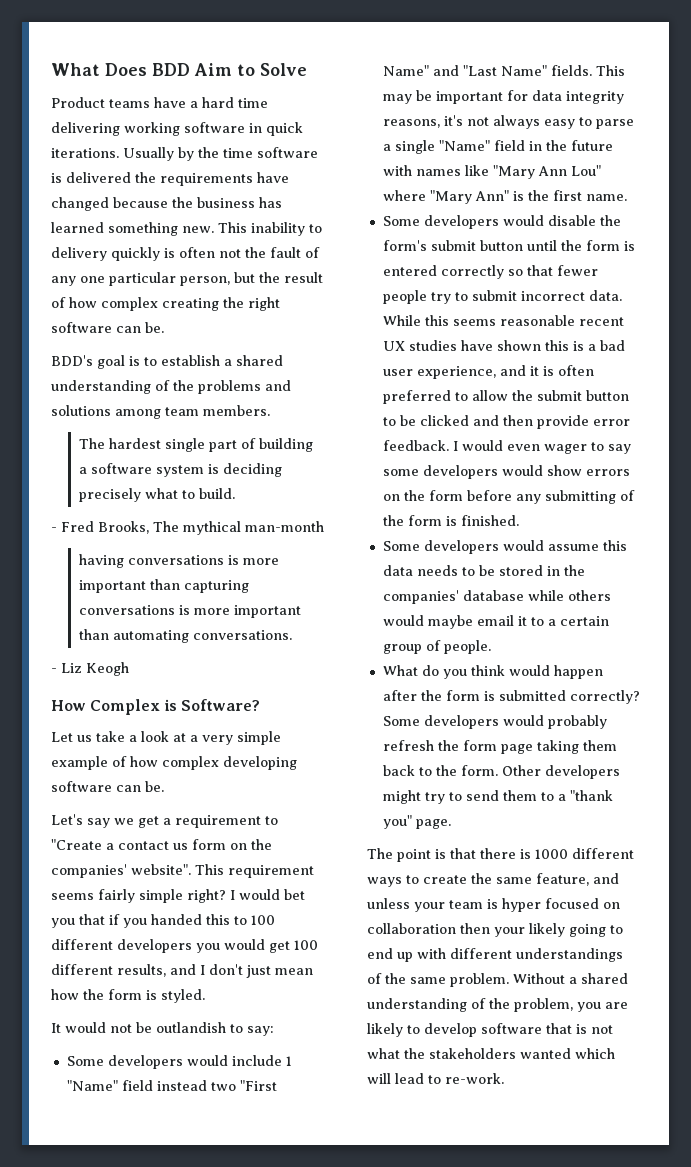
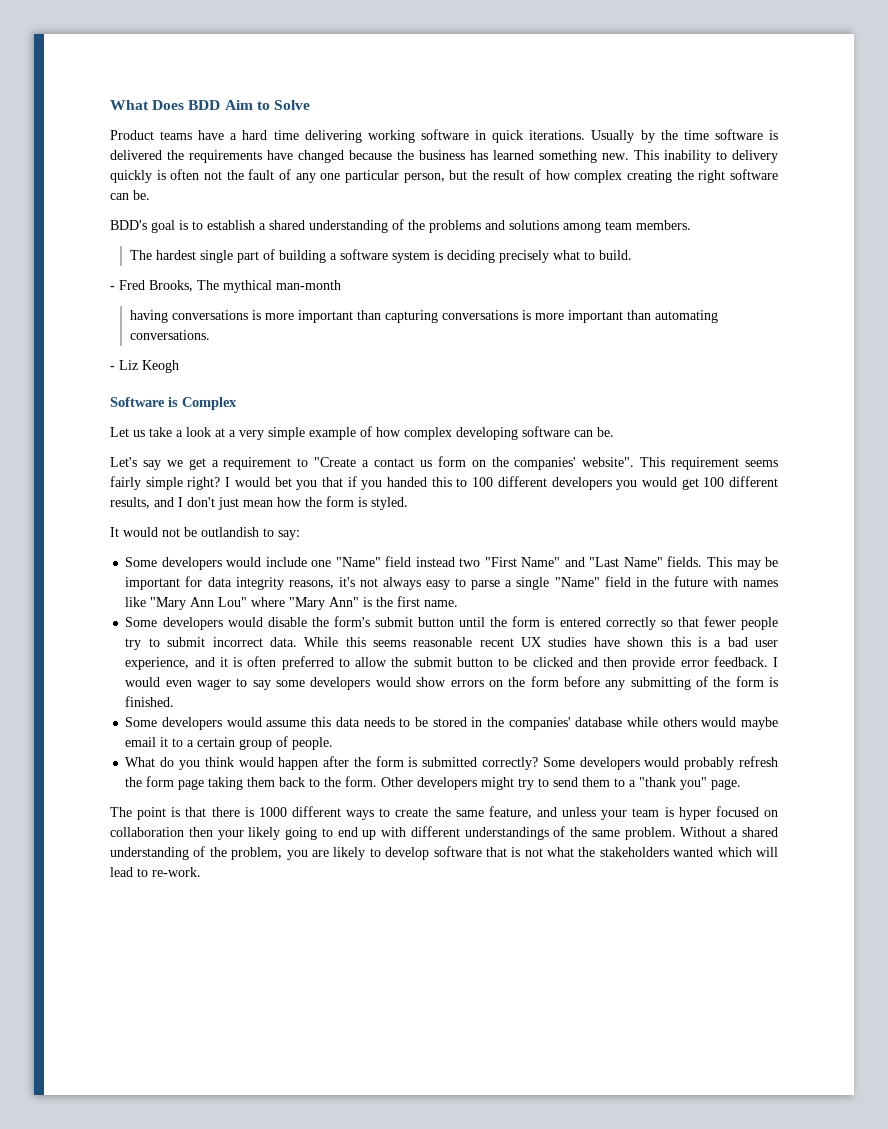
[51,700,86,711] How -> [110,397,178,407] Software is
[163,699,260,711] is Software? -> (237, 403) none
[285,1056,292,1066] 1 -> [311,560,332,567] one

